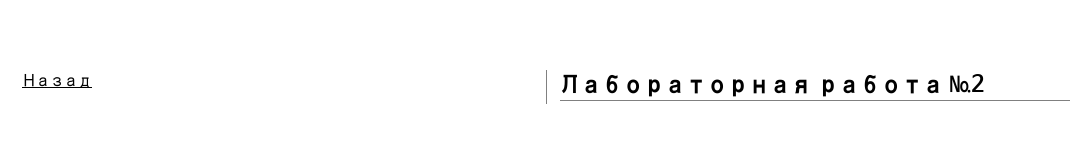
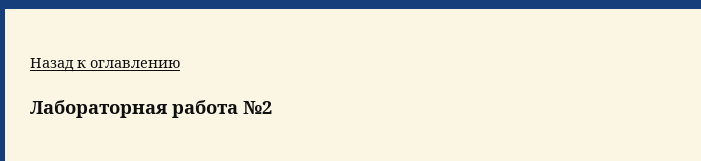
(92, 80) none -> [77,60,180,68] к оглавлению

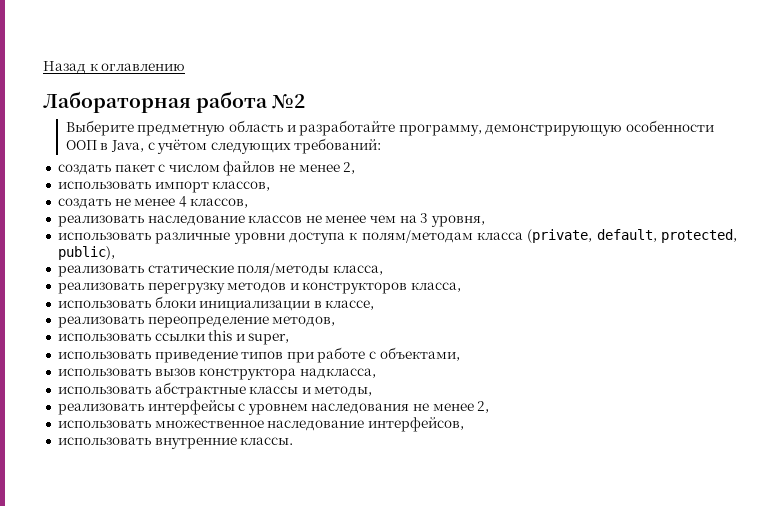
(272, 107) none -> [65,120,715,136] [65,138,382,154] [57,161,356,176] [57,181,271,193] [57,196,249,209] [57,213,486,227] [57,229,738,244] [57,246,115,260] [57,263,383,277] [57,282,462,294] [57,296,375,311] [57,316,336,328] [57,330,290,345] [57,347,460,363] [57,368,376,380] [57,382,373,398] [57,400,490,415] [57,417,464,432] [57,437,294,449] // Выберите предметную область и разработайте программу, демонстрирующую особенности ООП в Java, с учётом следующих требований: // создать пакет с числом файлов не менее 2, // использовать импорт классов, // создать не менее 4 классов, // реализовать наследование классов не менее чем на 3 уровня, // использовать различные уровни доступа к полям/методам класса (private, default, protected, public), // реализовать статические поля/методы класса, // реализовать перегрузку методов и конструкторов класса, // использовать блоки инициализации в классе, // реализовать переопределение методов, // использовать ссылки this и super, // использовать приведение типов при работе с объектами, // использовать вызов конструктора надкласса, // использовать абстрактные классы и методы, // реализовать интерфейсы с уровнем наследования не менее 2, // использовать множественное наследование интерфейсов, // использовать внутренние классы.

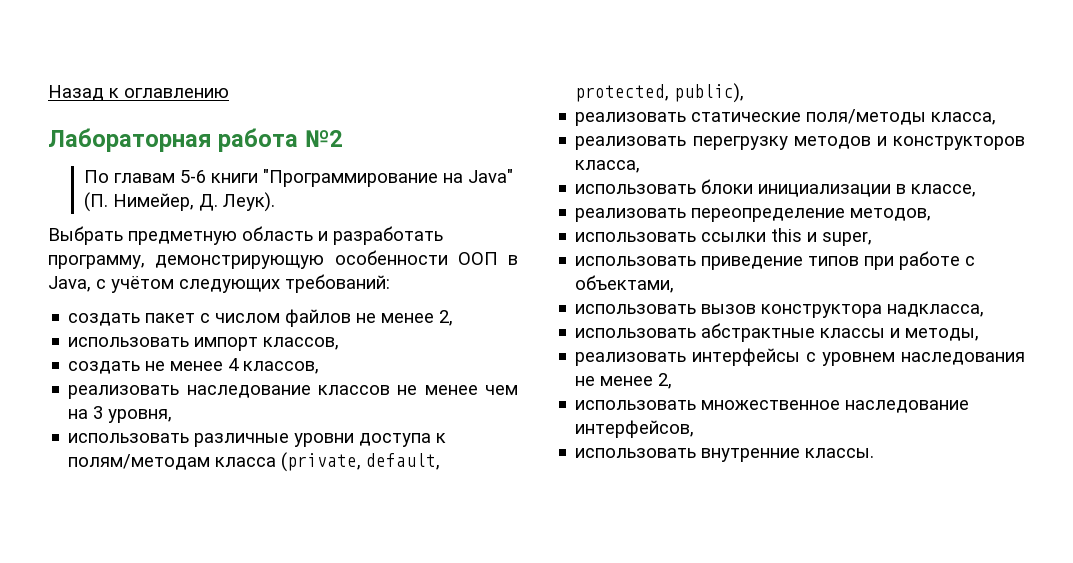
[65,120,134,136] Выберите -> [84,169,514,187] [84,192,276,212] [48,226,123,245] По главам 5-6 книги "Программирование на Java" (П. Нимейер, Д. Леук). // Выбрать
[299,120,396,136] разработайте -> [333,226,443,245] разработать

